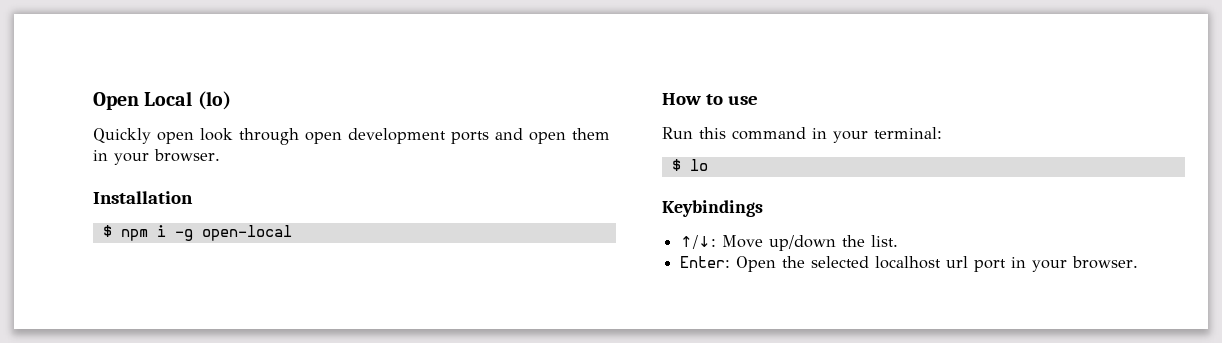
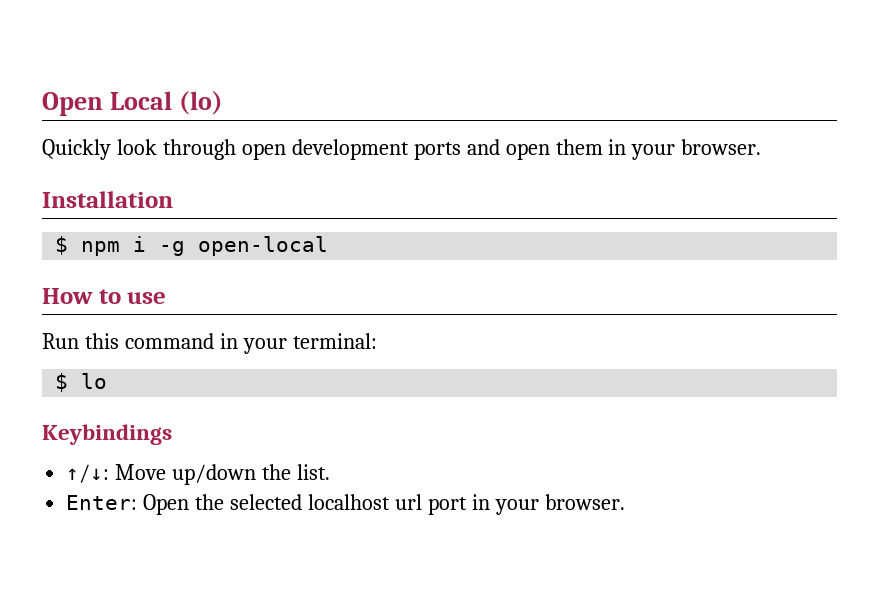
[157,132,194,144] open -> (111, 149) none

